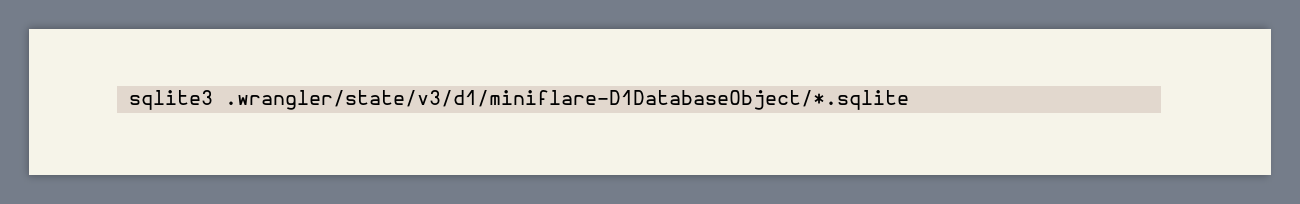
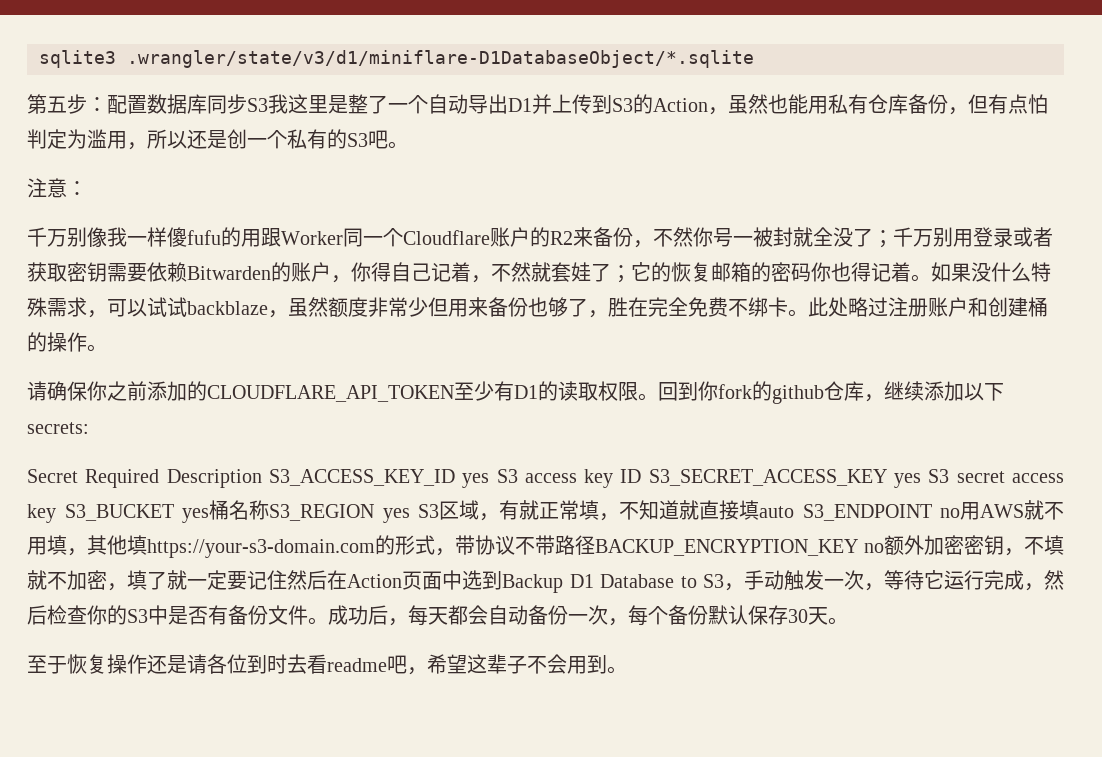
(910, 100) none -> [27,94,1048,115] [27,129,408,150] [27,178,87,198] [27,227,1053,248] [27,262,1051,283] [27,297,1048,318] [27,332,107,352] [27,381,1004,404] [27,422,89,434] [27,469,1064,488] [27,500,1064,523] [27,535,1064,558] [27,570,1064,593] [27,605,848,626] [27,654,627,675] // 第五步：配置数据库同步S3我这里是整了一个自动导出D1并上传到S3的Action，虽然也能用私有仓库备份，但有点怕判定为滥用，所以还是创一个私有的S3吧。 // 注意： // 千万别像我一样傻fufu的用跟Worker同一个Cloudflare账户的R2来备份，不然你号一被封就全没了；千万别用登录或者获取密钥需要依赖Bitwarden的账户，你得自己记着，不然就套娃了；它的恢复邮箱的密码你也得记着。如果没什么特殊需求，可以试试backblaze，虽然额度非常少但用来备份也够了，胜在完全免费不绑卡。此处略过注册账户和创建桶的操作。 // 请确保你之前添加的CLOUDFLARE_API_TOKEN至少有D1的读取权限。回到你fork的github仓库，继续添加以下secrets: // Secret Required Description S3_ACCESS_KEY_ID yes S3 access key ID S3_SECRET_ACCESS_KEY yes S3 secret access key S3_BUCKET yes桶名称S3_REGION yes S3区域，有就正常填，不知道就直接填auto S3_ENDPOINT no用AWS就不用填，其他填https://your-s3-domain.com的形式，带协议不带路径BACKUP_ENCRYPTION_KEY no额外加密密钥，不填就不加密，填了就一定要记住然后在Action页面中选到Backup D1 Database to S3，手动触发一次，等待它运行完成，然后检查你的S3中是否有备份文件。成功后，每天都会自动备份一次，每个备份默认保存30天。 // 至于恢复操作还是请各位到时去看readme吧，希望这辈子不会用到。

